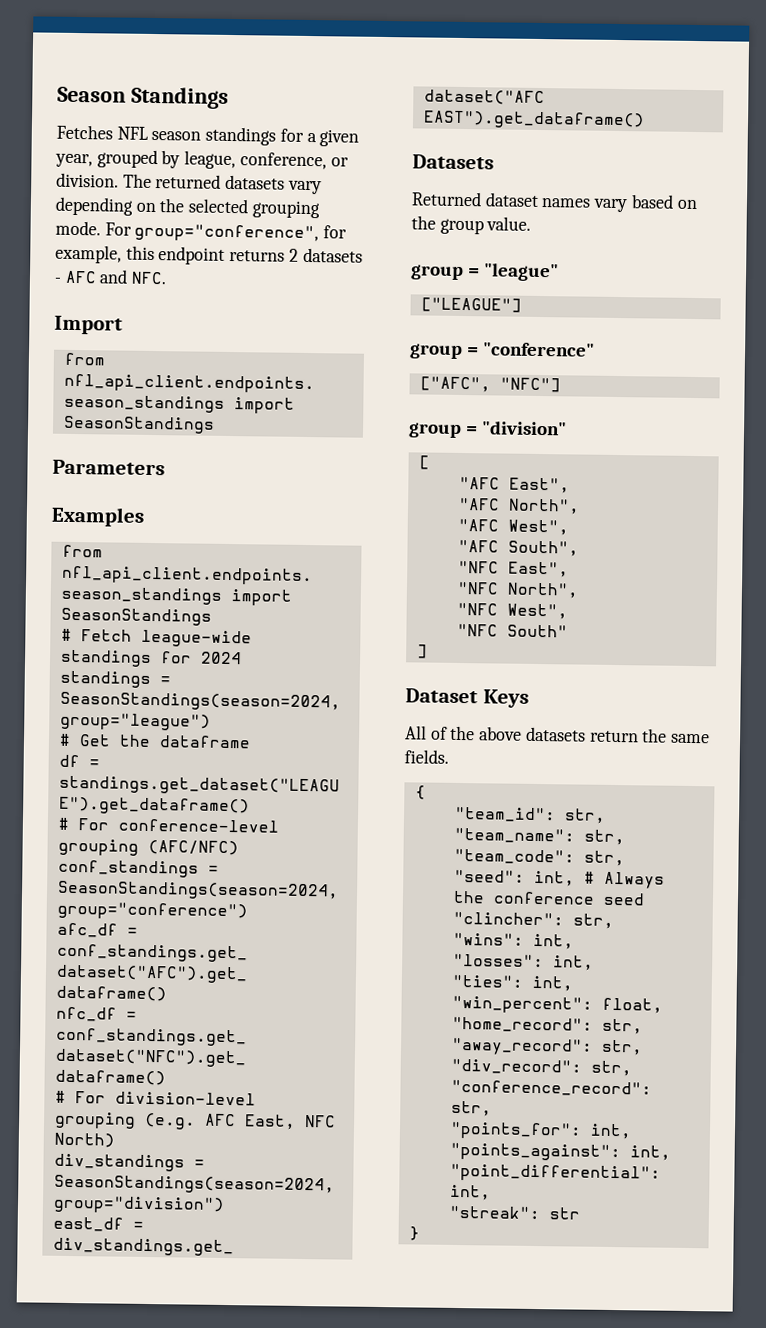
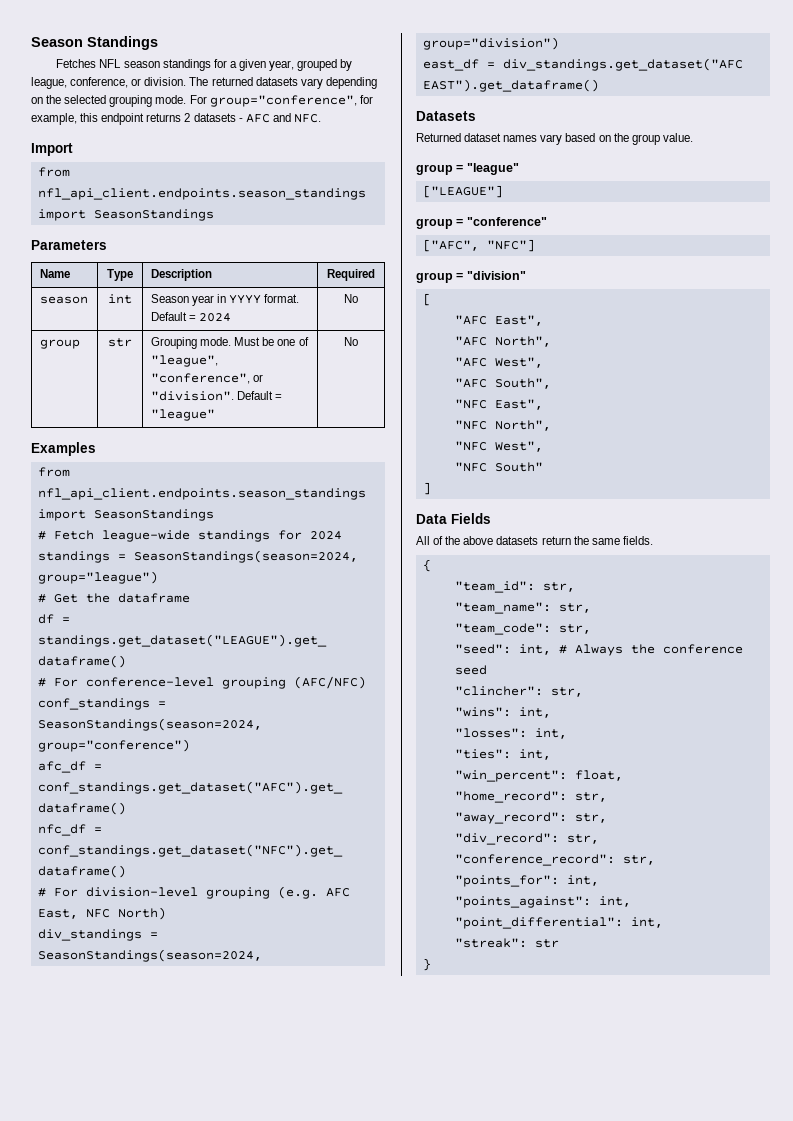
(165, 467) none -> [39,269,70,278] [107,269,133,281] [150,269,212,281] [327,269,375,281] [39,296,88,304] [108,294,132,304] [150,294,300,306] [150,312,232,322] [344,294,358,303] [39,339,80,349] [108,338,132,347] [150,337,309,349] [150,355,218,367] [150,373,264,384] [150,391,283,401] [150,409,215,421] [344,337,358,346] // Name | Type | Description | Required // season | int | Season year in YYYY format. Default = 2024 | No // group | str | Grouping mode. Must be one of "league", "conference", or "division". Default = "league" | No
[405,688,529,708] Dataset Keys -> [416,513,491,524] Data Fields

